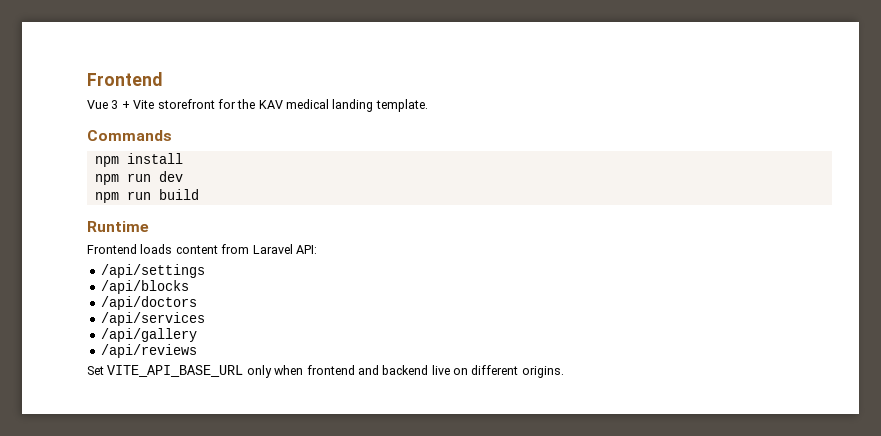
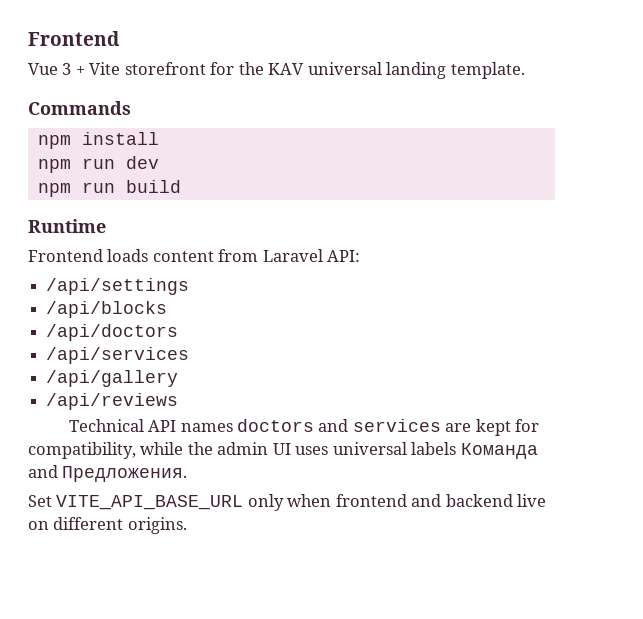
[286,99,329,109] medical -> [307,62,382,75] universal
(197, 351) none -> [68,419,540,436] [28,442,538,459] [28,465,188,482] // Technical API names doctors and services are kept for compatibility, while the admin UI uses universal labels Команда and Предложения.

